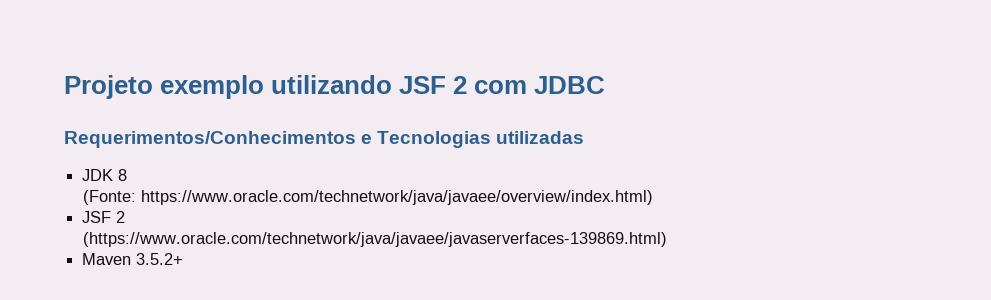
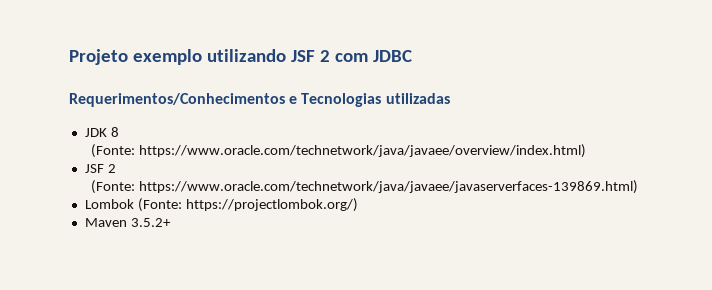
[82,232,667,247] (https://www.oracle.com/technetwork/java/javaee/javaserverfaces-139869.html) -> [91,180,639,194] [84,198,358,212] (Fonte: https://www.oracle.com/technetwork/java/javaee/javaserverfaces-139869.html) // Lombok (Fonte: https://projectlombok.org/)

